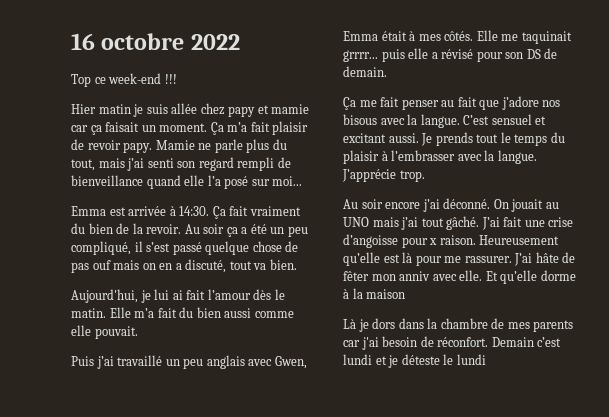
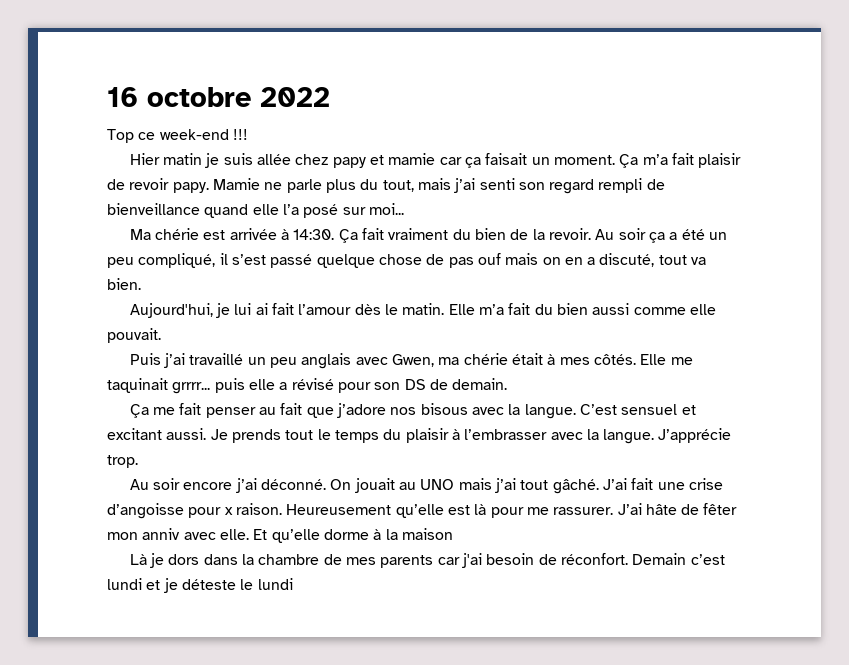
[71,206,106,216] Emma -> [129,228,200,240] Ma chérie
[343,31,378,41] Emma -> [438,353,508,365] ma chérie

